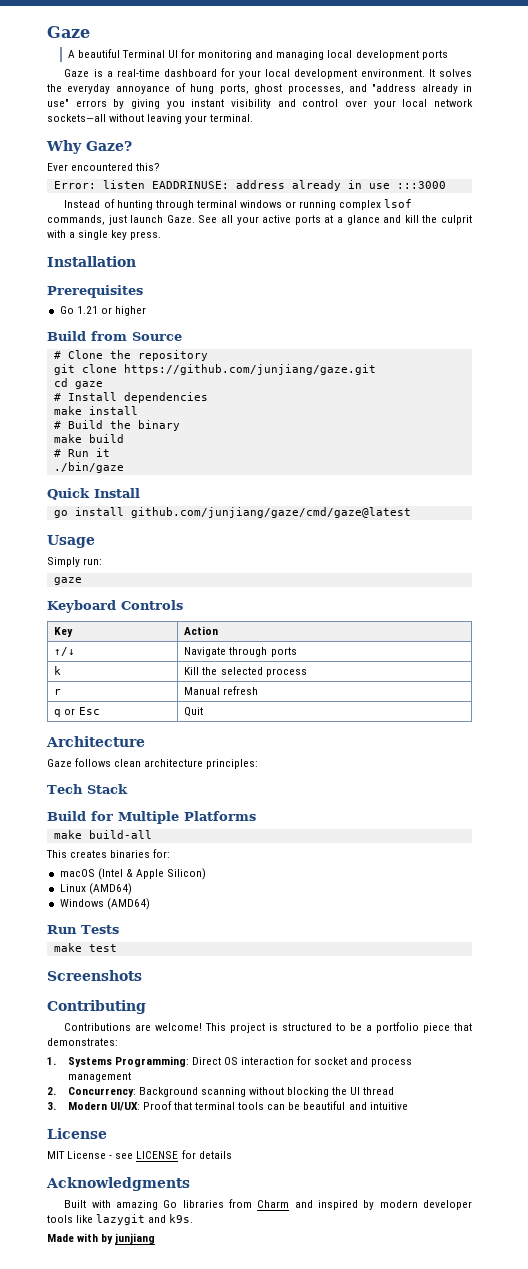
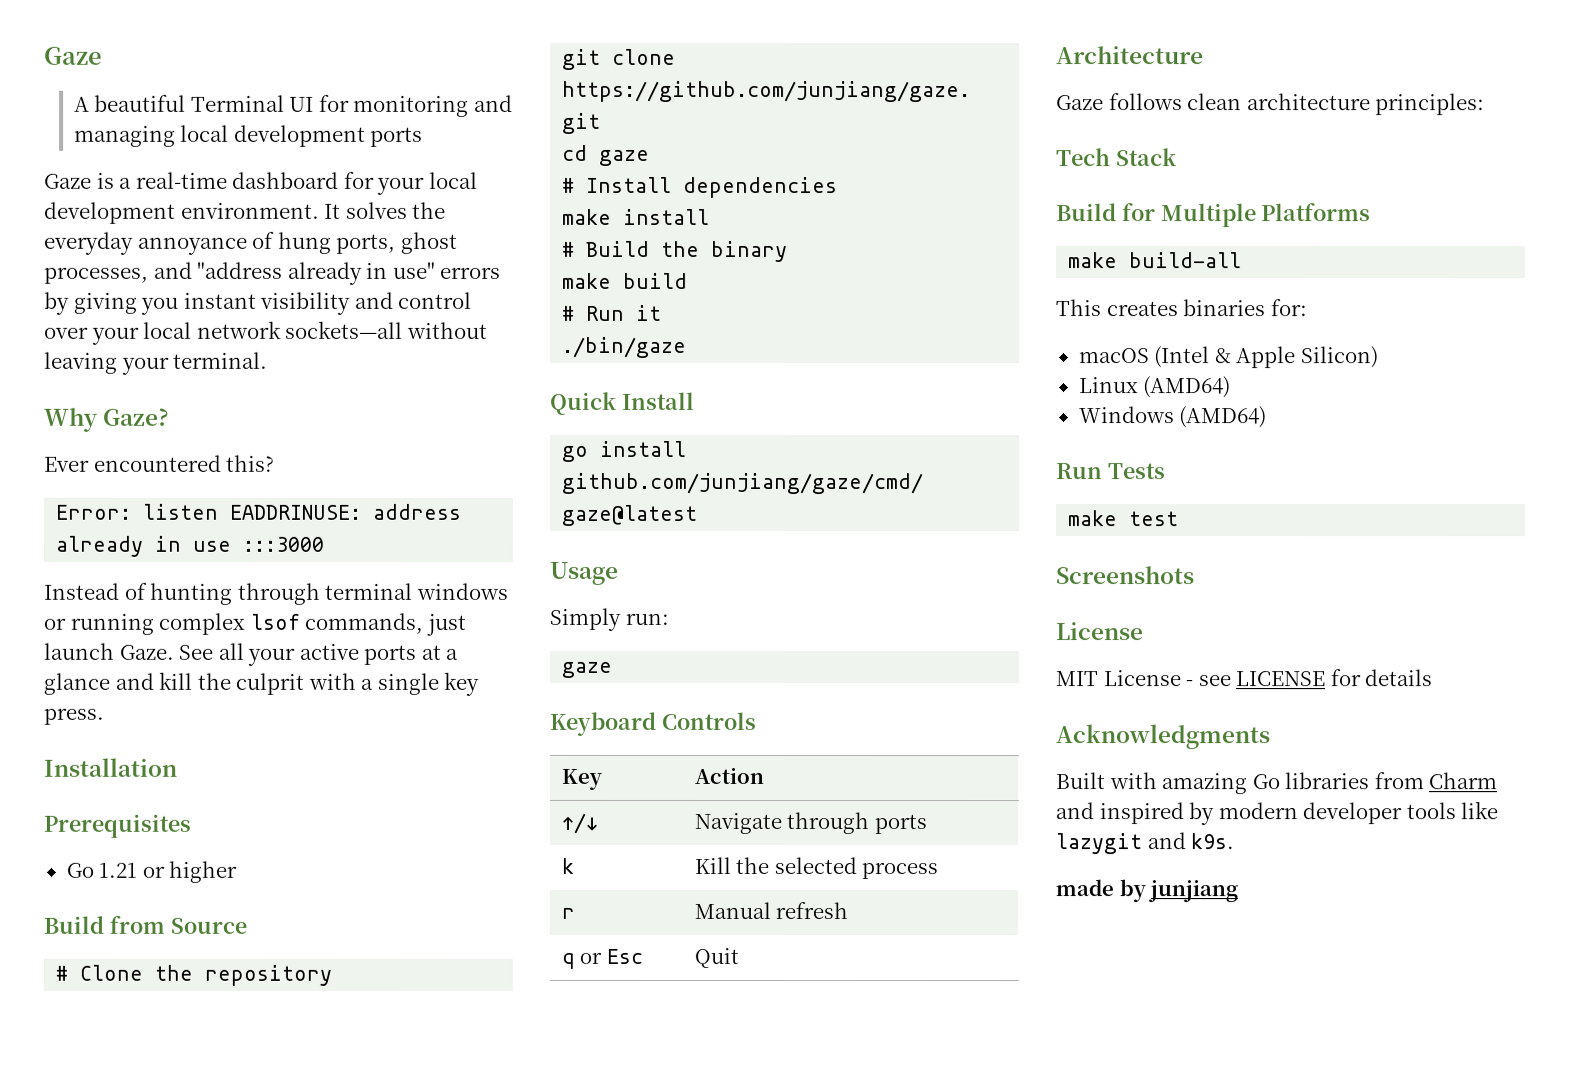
[47,1000,146,1014] [64,1022,472,1033] [47,1038,118,1046] [47,1056,413,1067] [67,1072,131,1082] [47,1087,395,1097] [47,1101,408,1111] // Contributing // Contributions are welcome! This project is structured to be a portfolio piece that demonstrates: // 1. Systems Programming: Direct OS interaction for socket and process management // 2. Concurrency: Background scanning without blocking the UI thread // 3. Modern UI/UX: Proof that terminal tools can be beautiful and intuitive -> (1194, 575) none
[47,1233,99,1242] Made with -> [1055,879,1114,897] made

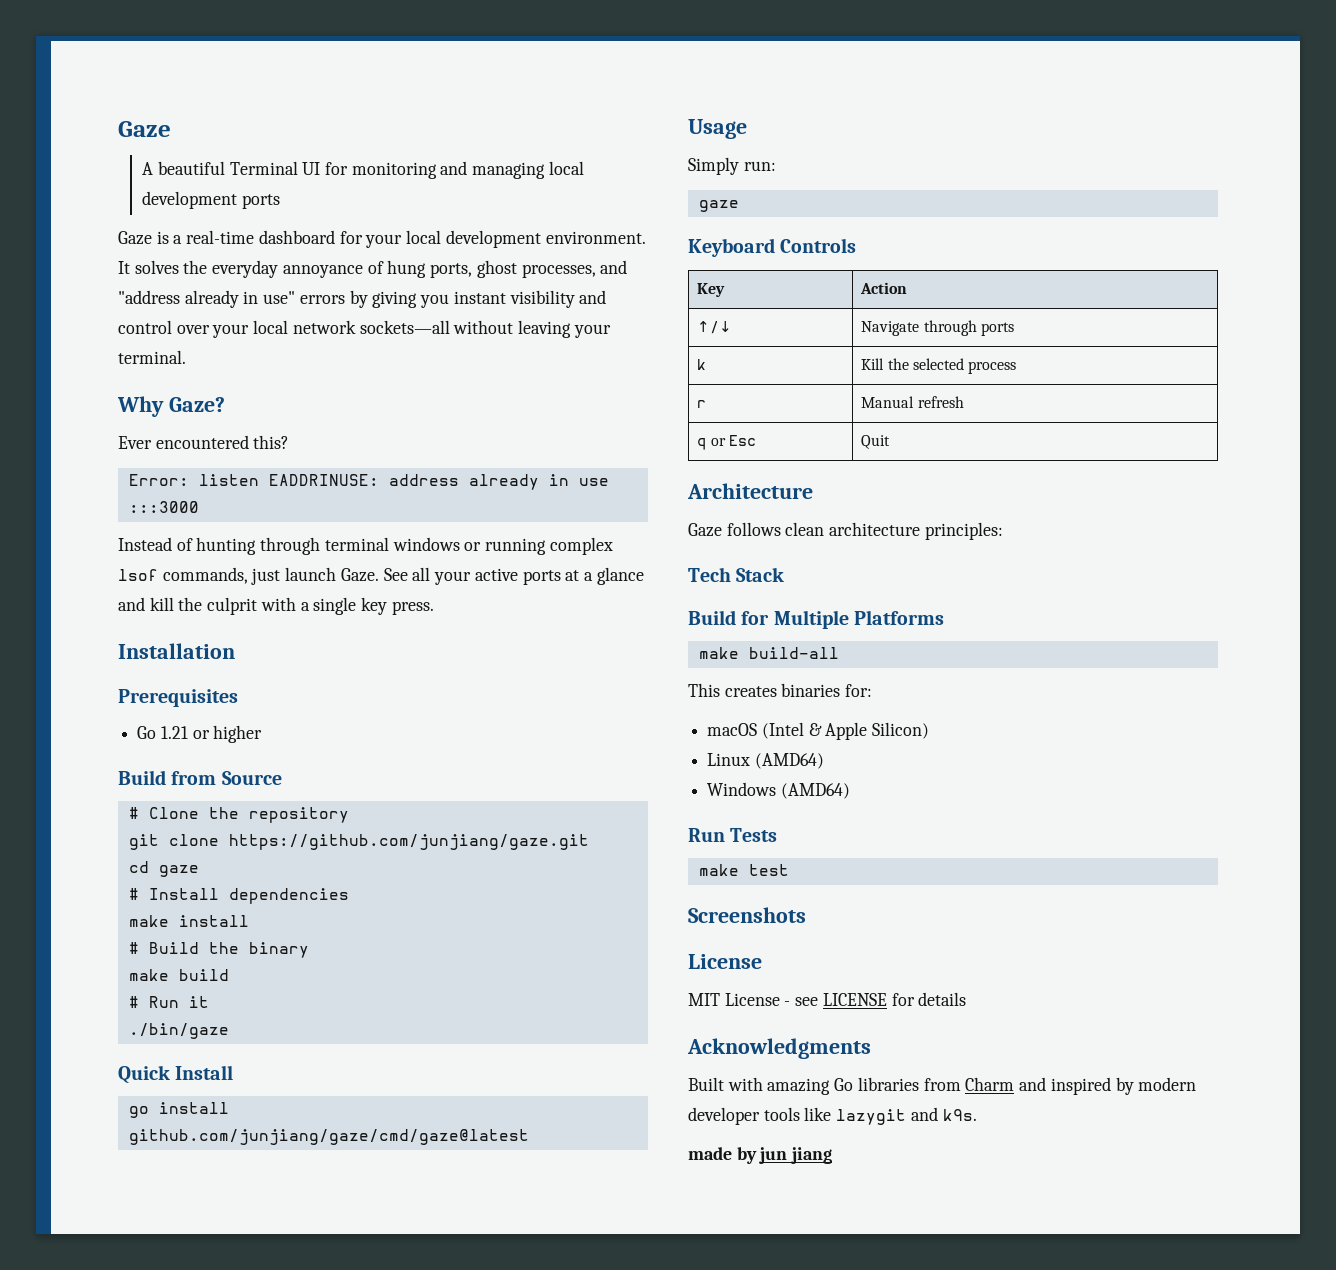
[1148,880,1239,903] junjiang -> [759,1147,833,1164] jun jiang

